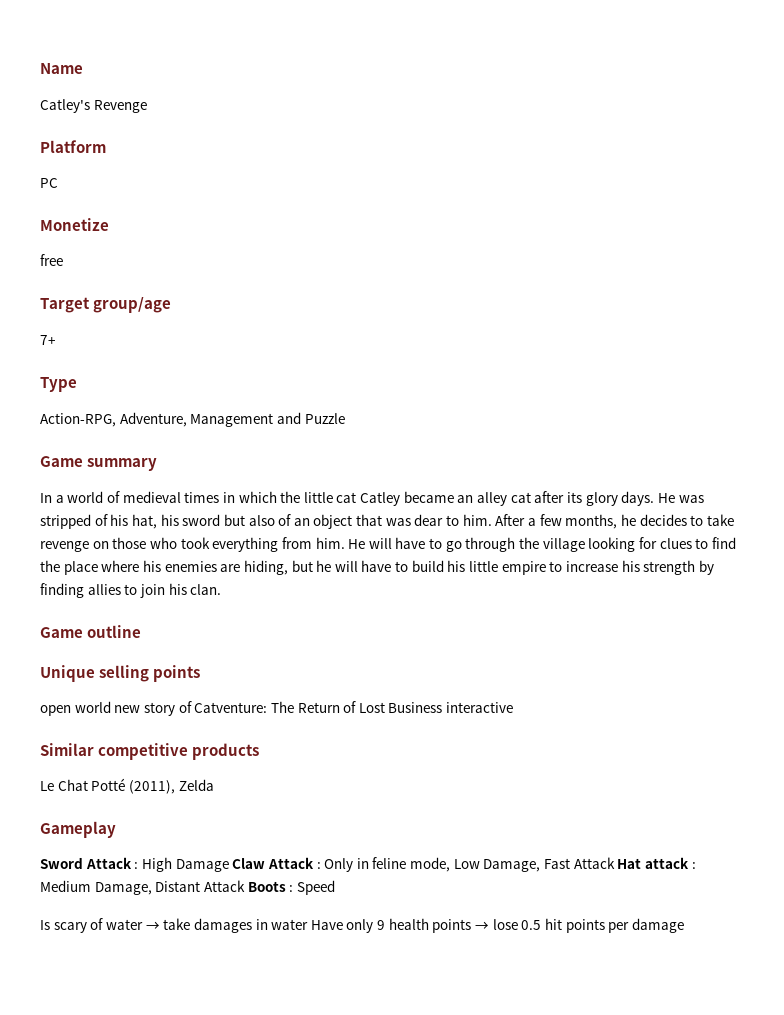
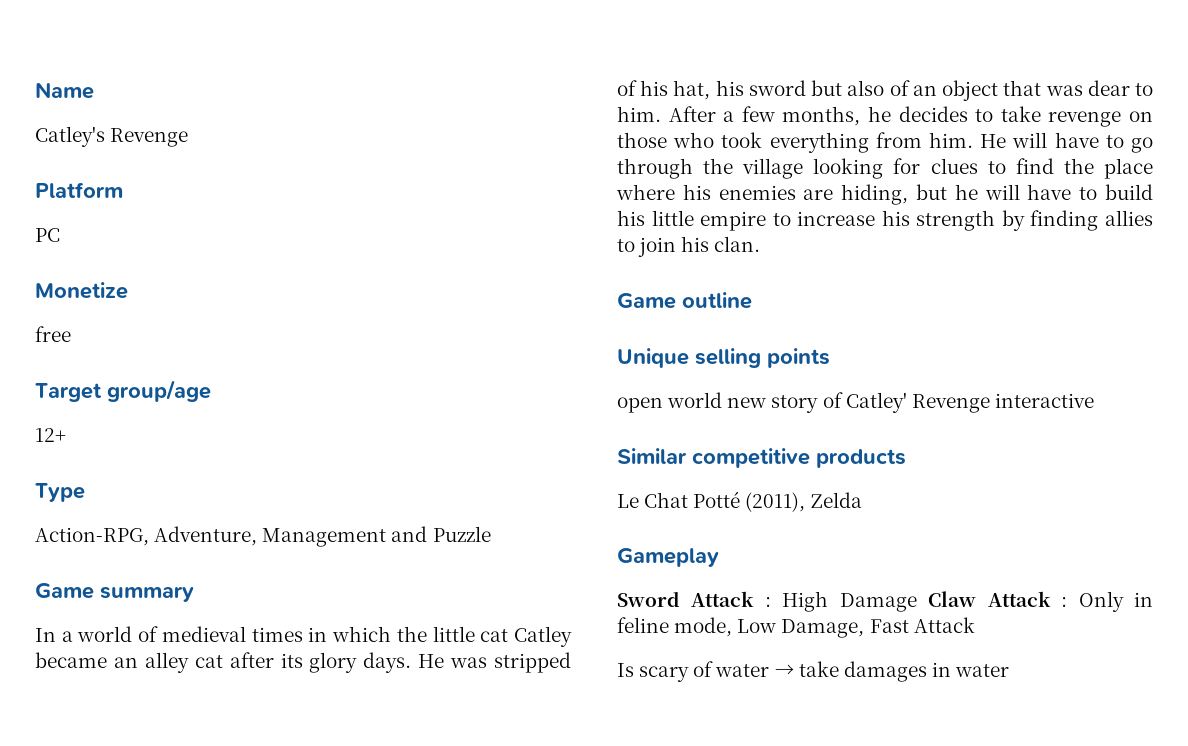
[40,335,56,345] 7+ -> [35,428,66,442] 12+
[194,701,443,713] Catventure: The Return of Lost Business -> [845,392,990,413] Catley' Revenge
[617,857,696,869] [40,880,335,895] Hat attack : Medium Damage, Distant Attack Boots : Speed -> (975, 625) none
[310,918,684,933] Have only 9 health points → lose 0.5 hit points per damage -> (1010, 670) none

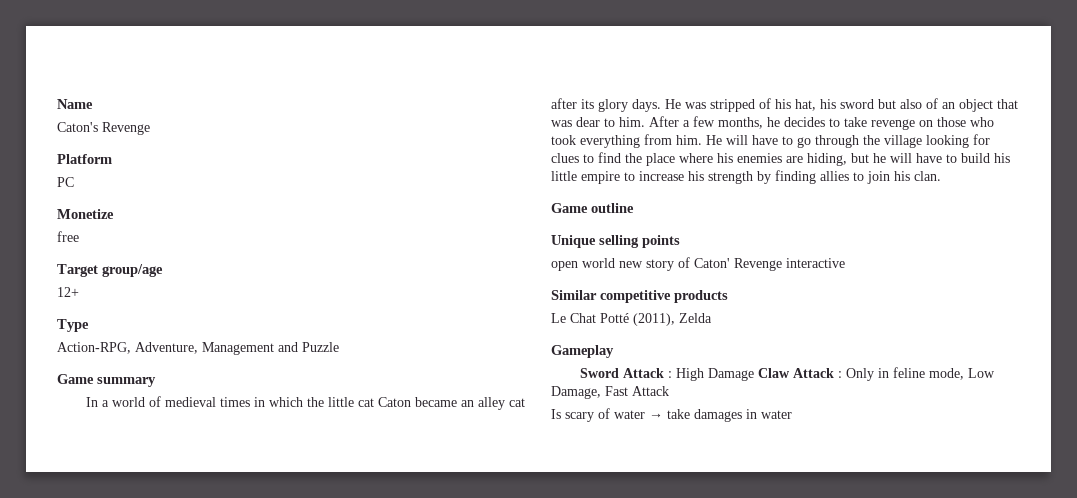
[35,126,105,147] Catley's -> [57,122,98,132] Caton's
[514,626,573,647] Catley -> [378,397,412,407] Caton
[845,392,907,413] Catley' -> [694,258,730,268] Caton'

